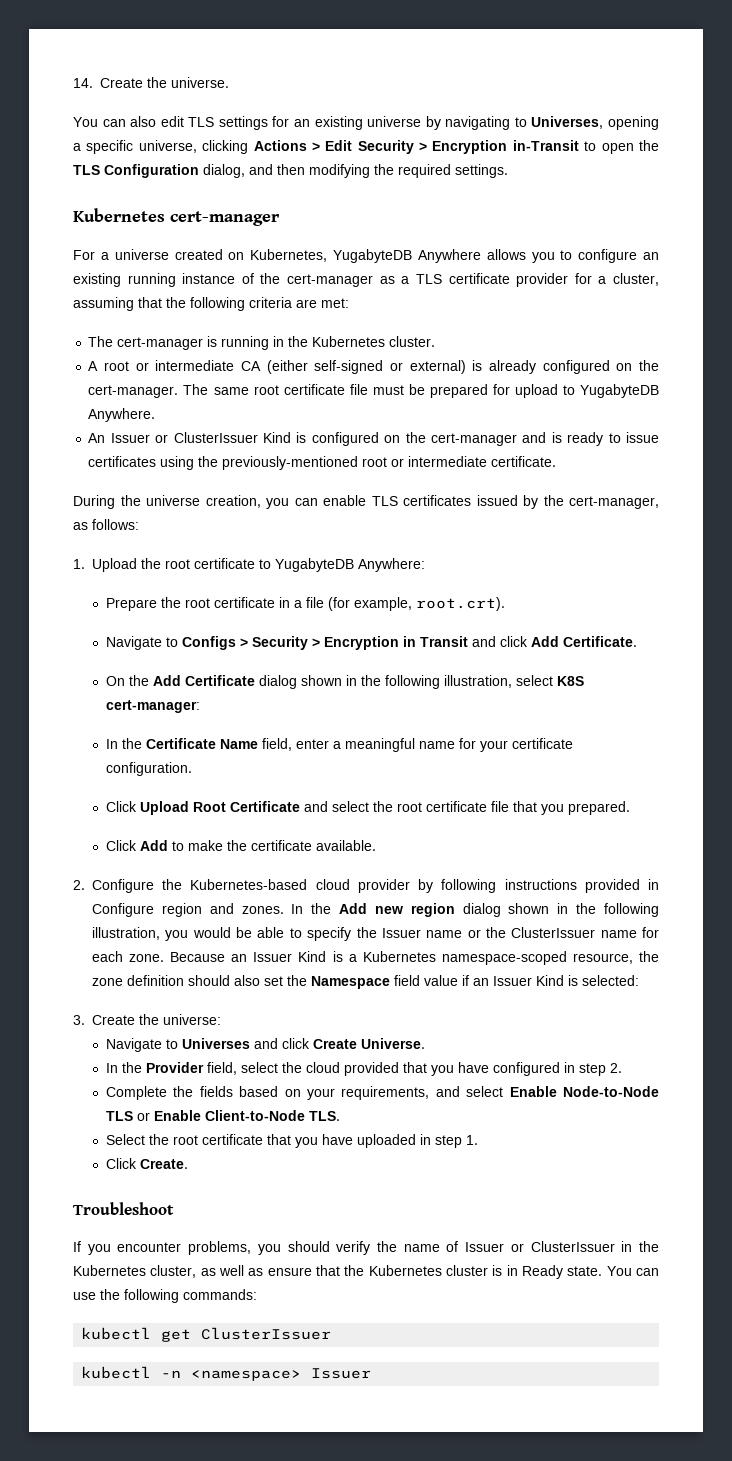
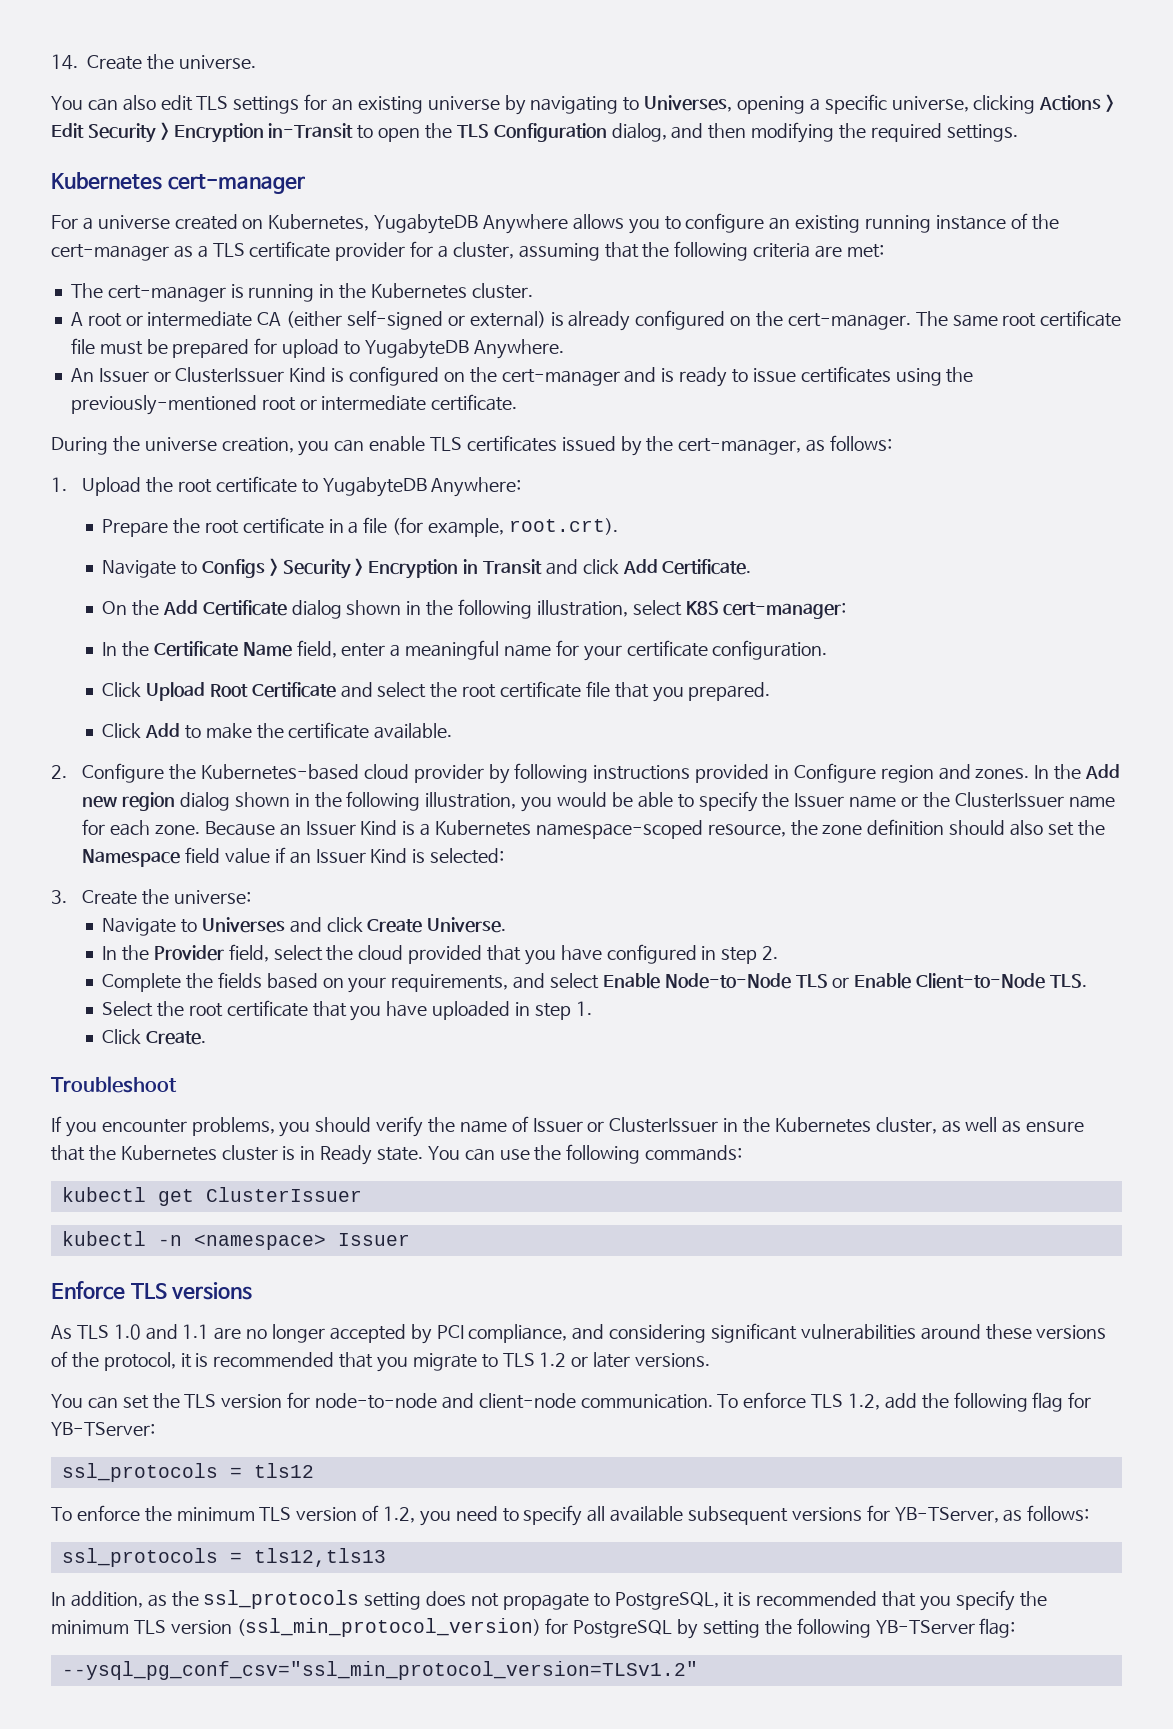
(372, 1373) none -> [51,1281,253,1300] [51,1323,1107,1344] [51,1351,711,1372] [51,1392,1092,1412] [51,1422,155,1436] [61,1463,314,1482] [51,1505,1090,1526] [61,1548,386,1567] [51,1590,1047,1611] [51,1618,1016,1639] [61,1661,698,1680] // Enforce TLS versions // As TLS 1.0 and 1.1 are no longer accepted by PCI compliance, and considering significant vulnerabilities around these versions of the protocol, it is recommended that you migrate to TLS 1.2 or later versions. // You can set the TLS version for node-to-node and client-node communication. To enforce TLS 1.2, add the following flag for YB-TServer: // ssl_protocols = tls12 // To enforce the minimum TLS version of 1.2, you need to specify all available subsequent versions for YB-TServer, as follows: // ssl_protocols = tls12,tls13 // In addition, as the ssl_protocols setting does not propagate to PostgreSQL, it is recommended that you specify the minimum TLS version (ssl_min_protocol_version) for PostgreSQL by setting the following YB-TServer flag: // --ysql_pg_conf_csv="ssl_min_protocol_version=TLSv1.2"

